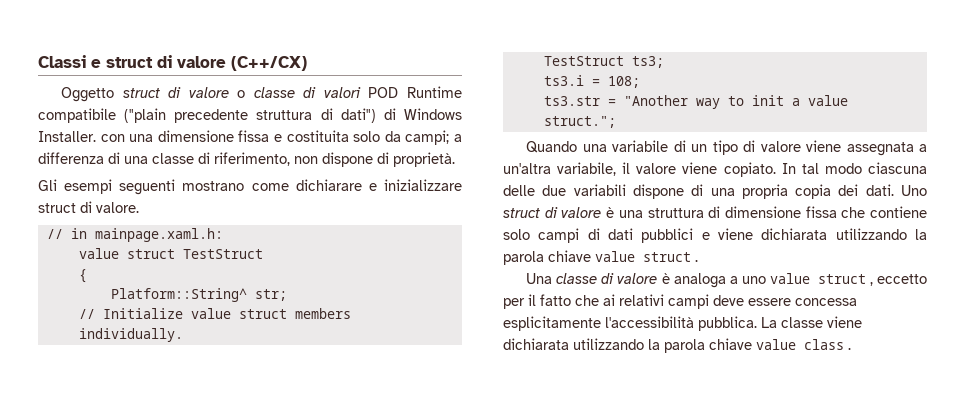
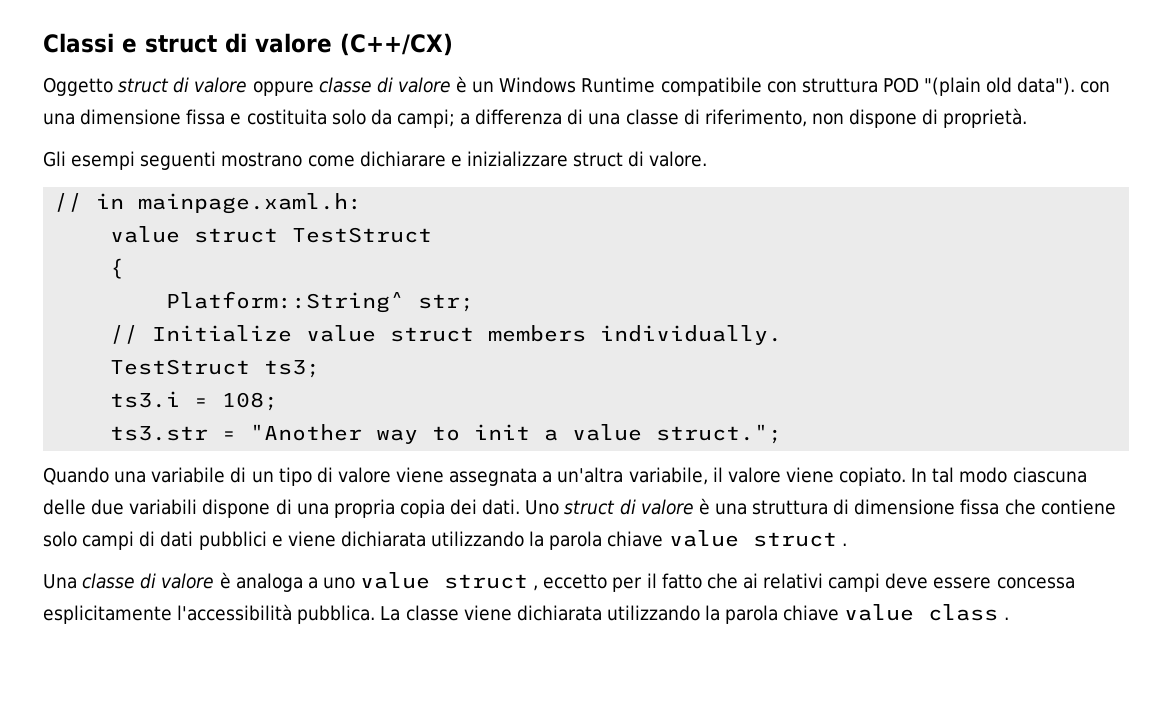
[237,86,462,98] [38,108,463,123] [38,131,96,142] o classe di valori POD Runtime compatibile ("plain precedente struttura di dati") di Windows Installer. -> [252,76,1076,96] oppure classe di valore è un Windows Runtime compatibile con struttura POD "(plain old data").

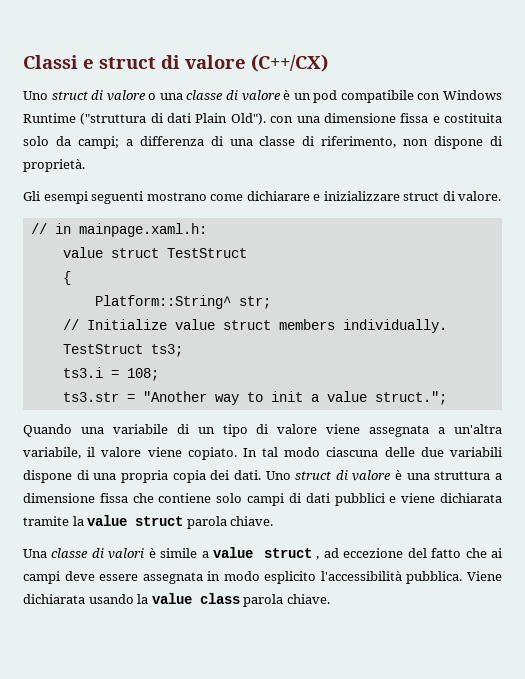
[43,77,314,96] Oggetto struct di valore oppure -> [23,90,183,101] Uno struct di valore o una
[499,77,1076,96] Windows Runtime compatibile con struttura POD "(plain old data"). -> [313,90,502,103] [23,113,266,125] pod compatibile con Windows Runtime ("struttura di dati Plain Old").
[833,499,850,515] di -> [495,473,503,480] a
[431,530,847,550] [43,572,657,592] utilizzando la parola chiave value struct . // Una classe di valore è analoga a uno value struct , eccetto per il -> [23,515,274,529] [23,547,427,560] tramite la value struct parola chiave. // Una classe di valori è simile a value struct , ad eccezione del
[763,573,824,589] relativi -> (502, 553) none
[996,577,1075,589] [43,604,1009,624] concessa esplicitamente l'accessibilità pubblica. La classe viene dichiarata utilizzando la parola chiave value class . -> [142,571,502,584] [23,593,330,607] assegnata in modo esplicito l'accessibilità pubblica. Viene dichiarata usando la value class parola chiave.

